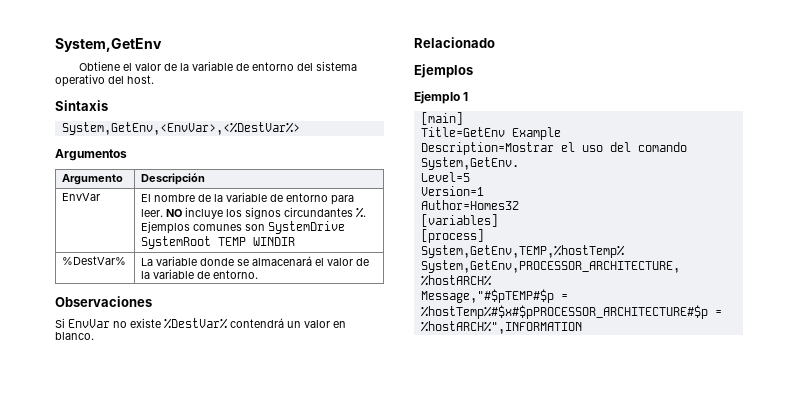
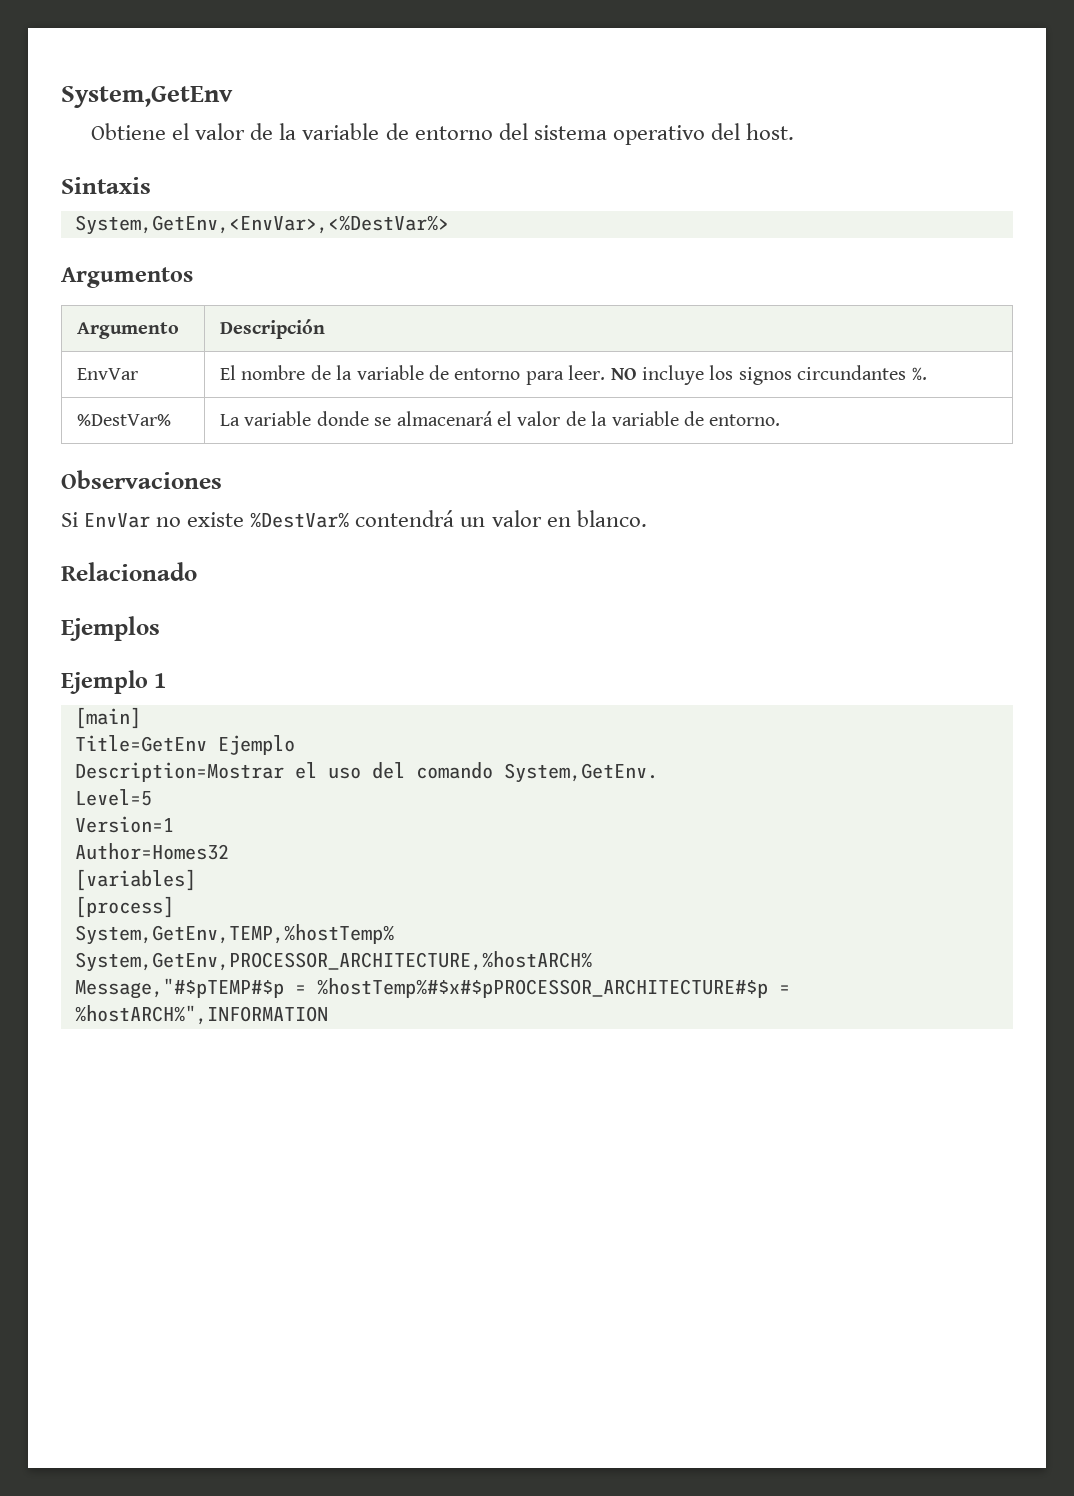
[141,221,346,234] [141,236,296,249] Ejemplos comunes son SystemDrive SystemRoot TEMP WINDIR -> (927, 374) none
[511,127,561,140] Example -> [217,735,295,755] Ejemplo

